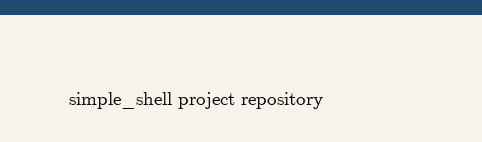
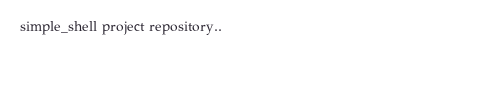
[241,92,323,109] repository -> [149,21,222,35] repository..

